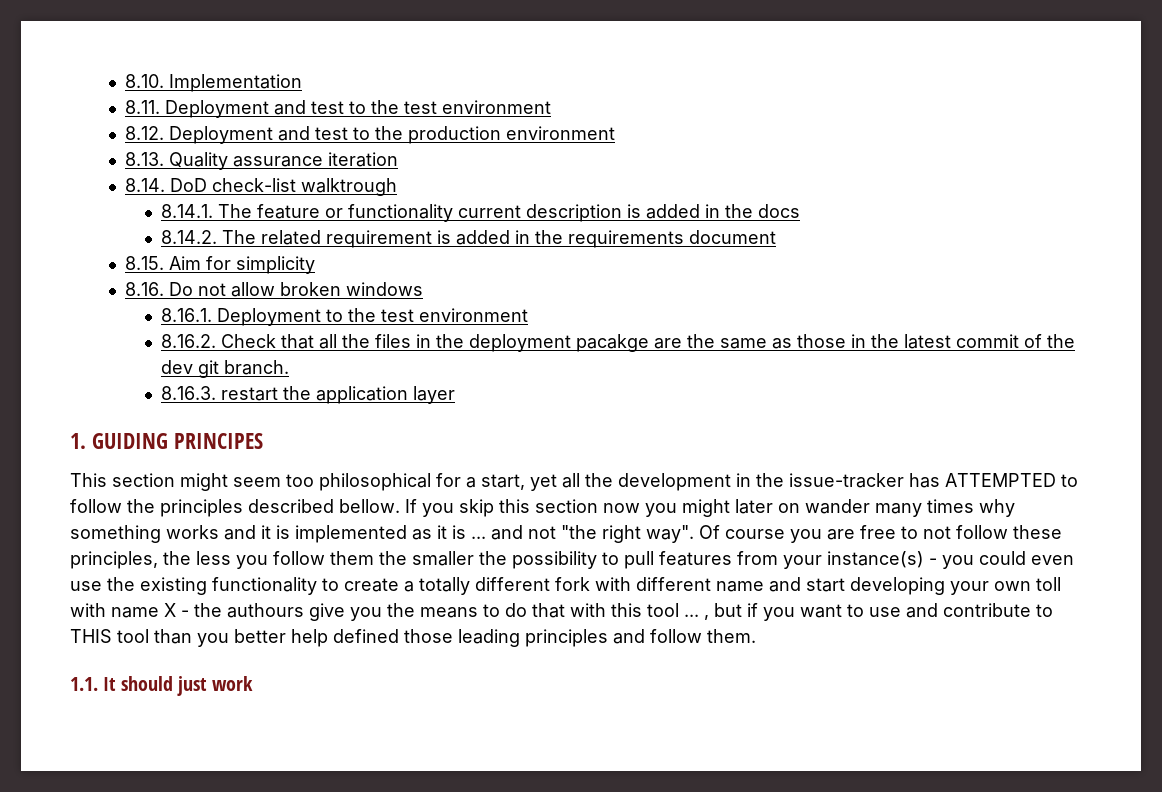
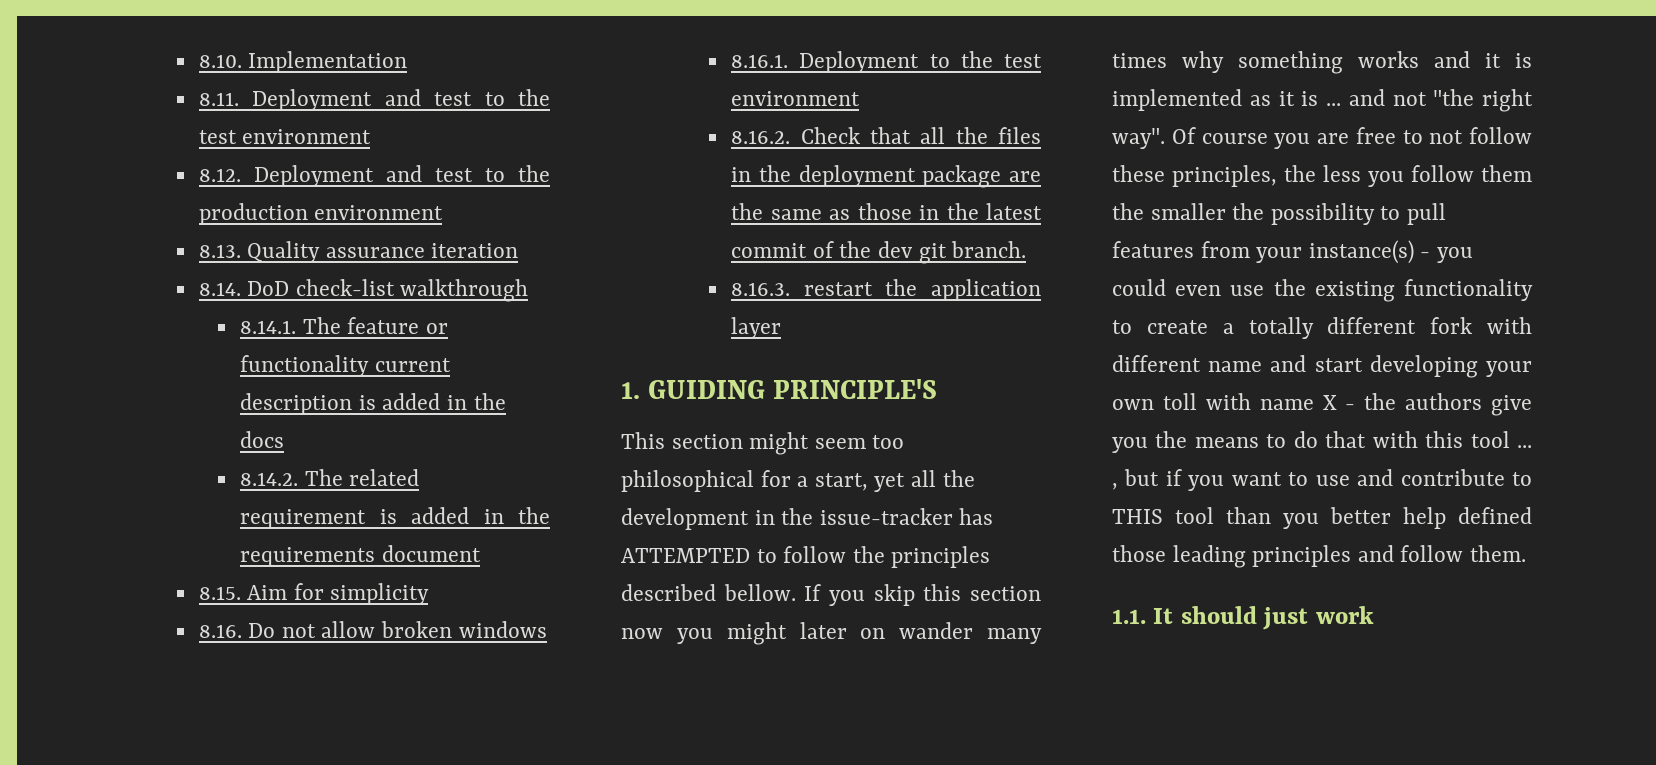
[301,178,398,196] walktrough -> [400,279,529,302] walkthrough
[576,334,650,352] pacakge -> [922,165,1002,188] package
[173,433,263,449] PRINCIPES -> [773,379,938,399] PRINCIPLE'S
[227,603,304,618] authours -> [1405,393,1483,410] authors

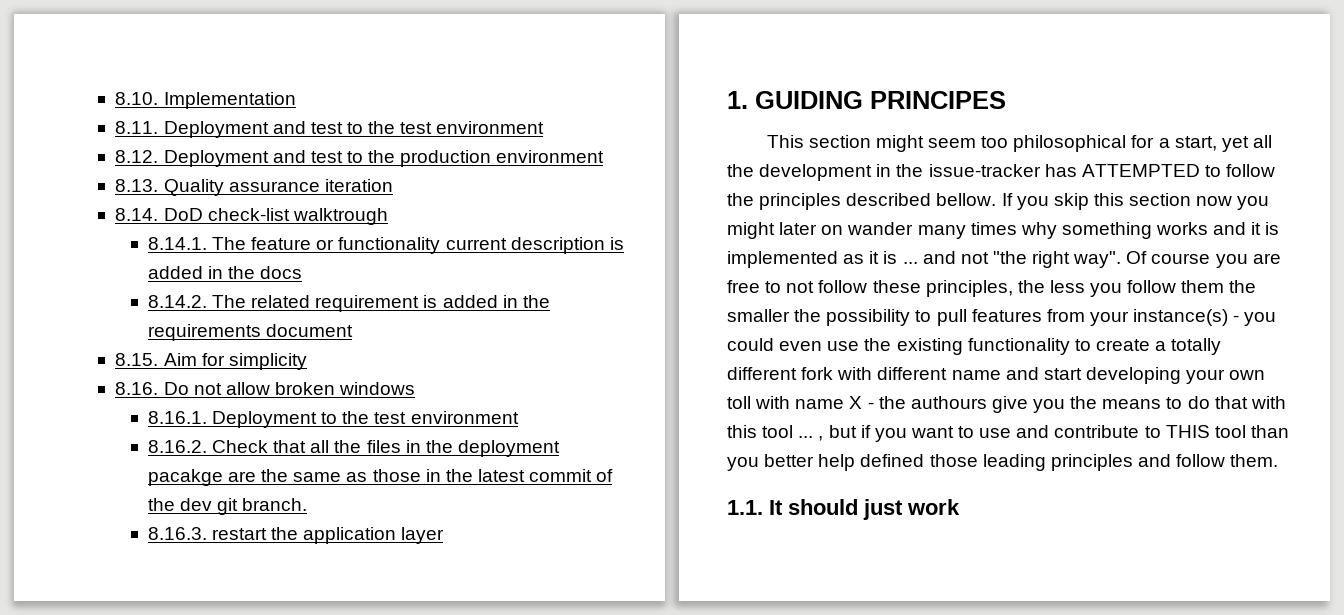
[400,279,529,302] walkthrough -> [292,208,388,225] walktrough
[922,165,1002,188] package -> [147,469,223,486] pacakge
[773,379,938,399] PRINCIPLE'S -> [870,91,1006,109] PRINCIPES
[1405,393,1483,410] authors -> [910,396,987,409] authours

